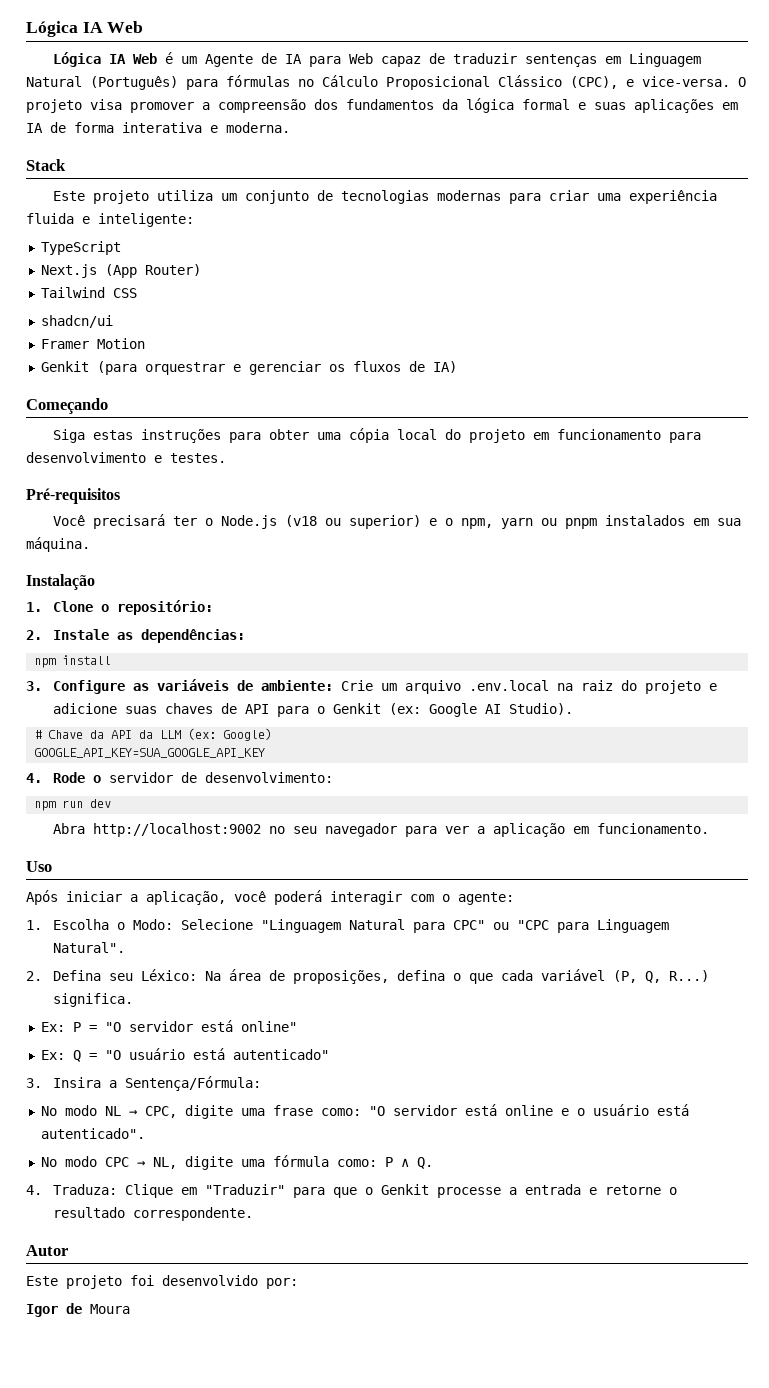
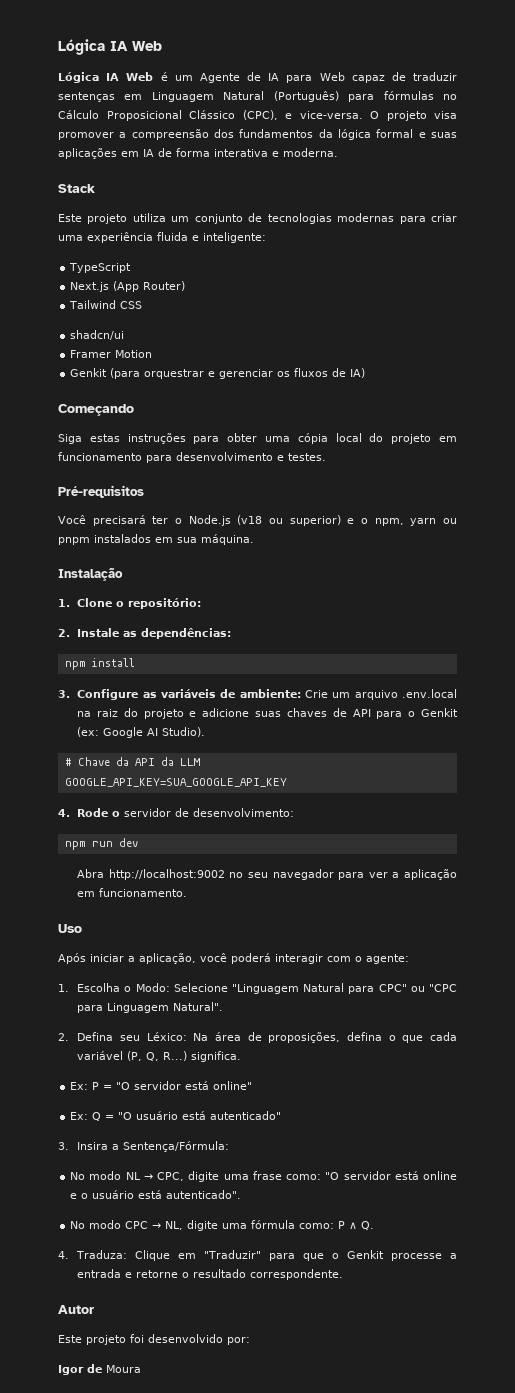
[188,728,273,741] (ex: Google) -> (200, 762) none

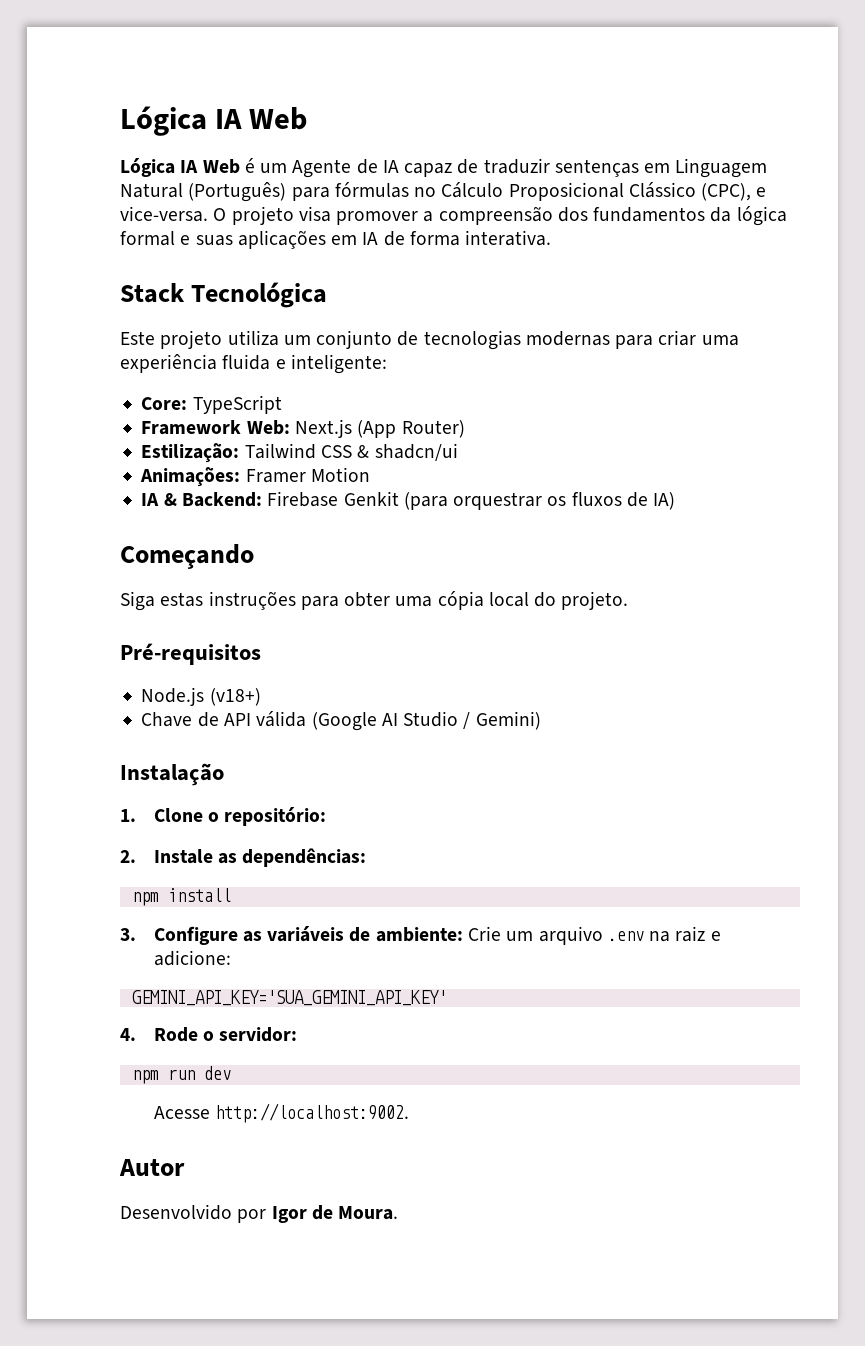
[286,72,345,83] para Web -> (399, 166) none
[214,148,338,157] interativa e moderna. -> [465,230,552,246] interativa.
(95, 188) none -> [191,282,328,308] Tecnológica
(266, 237) none -> [141,397,188,410] Core:
(132, 268) none -> [141,420,290,435] Framework Web:
(186, 286) none -> [141,443,240,463] Estilização:
(143, 305) // -> [357,445,370,458] &
(125, 335) none -> [140,467,241,487] Animações:
(153, 354) none -> [141,491,339,507] IA & Backend: Firebase
[208,369,274,379] e gerenciar -> (543, 501) none
[391,434,458,444] [58,452,326,463] [58,485,144,498] [58,515,458,526] [58,534,254,545] projeto em funcionamento para desenvolvimento e testes. // Pré-requisitos // Você precisará ter o Node.js (v18 ou superior) e o npm, yarn ou pnpm instalados em sua máquina. -> [561,591,629,610] [120,643,261,665] [141,687,261,706] [141,711,541,731] projeto. // Pré-requisitos // Node.js (v18+) // Chave de API válida (Google AI Studio / Gemini)
[401,689,457,698] .env.local -> [607,931,644,941] .env
[123,708,459,719] [77,727,206,738] [64,757,200,766] [64,778,287,787] do projeto e adicione suas chaves de API para o Genkit (ex: Google AI Studio). // # Chave da API da LLM // GOOGLE_API_KEY=SUA_GOOGLE_API_KEY -> [710,931,721,941] [153,950,231,966] [131,990,447,1006] e adicione: // GEMINI_API_KEY='SUA_GEMINI_API_KEY'
[124,808,295,817] servidor de desenvolvimento: -> [219,1027,298,1042] servidor:
[77,869,457,880] [77,888,188,897] [58,924,82,933] [58,953,409,964] [58,983,458,994] [77,1002,224,1013] [58,1032,457,1043] [77,1051,242,1062] [70,1081,253,1090] [70,1111,282,1121] [58,1141,230,1152] [70,1171,457,1182] [70,1190,242,1199] [70,1220,375,1231] [58,1250,458,1261] [77,1269,344,1280] [58,1305,94,1314] [58,1334,250,1345] Abra http://localhost:9002 no seu navegador para ver a aplicação em funcionamento. // Uso // Após iniciar a aplicação, você poderá interagir com o agente: // 1. Escolha o Modo: Selecione "Linguagem Natural para CPC" ou "CPC para Linguagem Natural". // 2. Defina seu Léxico: Na área de proposições, defina o que cada variável (P, Q, R...) significa. // Ex: P = "O servidor está online" // Ex: Q = "O usuário está autenticado" // 3. Insira a Sentença/Fórmula: // No modo NL → CPC, digite uma frase como: "O servidor está online e o usuário está autenticado". // No modo CPC → NL, digite uma fórmula como: P ∧ Q. // 4. Traduza: Clique em "Traduzir" para que o Genkit processe a entrada e retorne o resultado correspondente. // Autor // Este projeto foi desenvolvido por: // -> [153,1103,409,1123] [119,1159,185,1176] [120,1204,267,1223] Acesse http://localhost:9002. // Autor // Desenvolvido por
[106,1365,141,1373] Moura -> [338,1206,399,1220] Moura.

